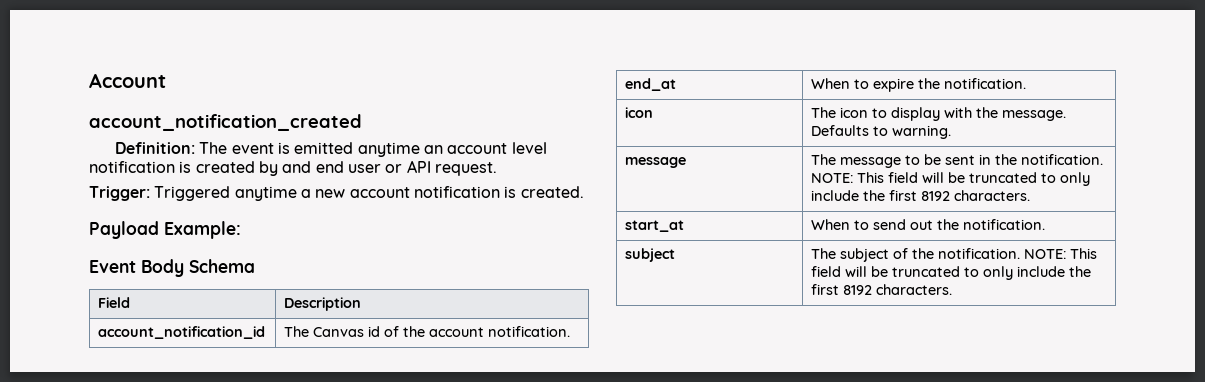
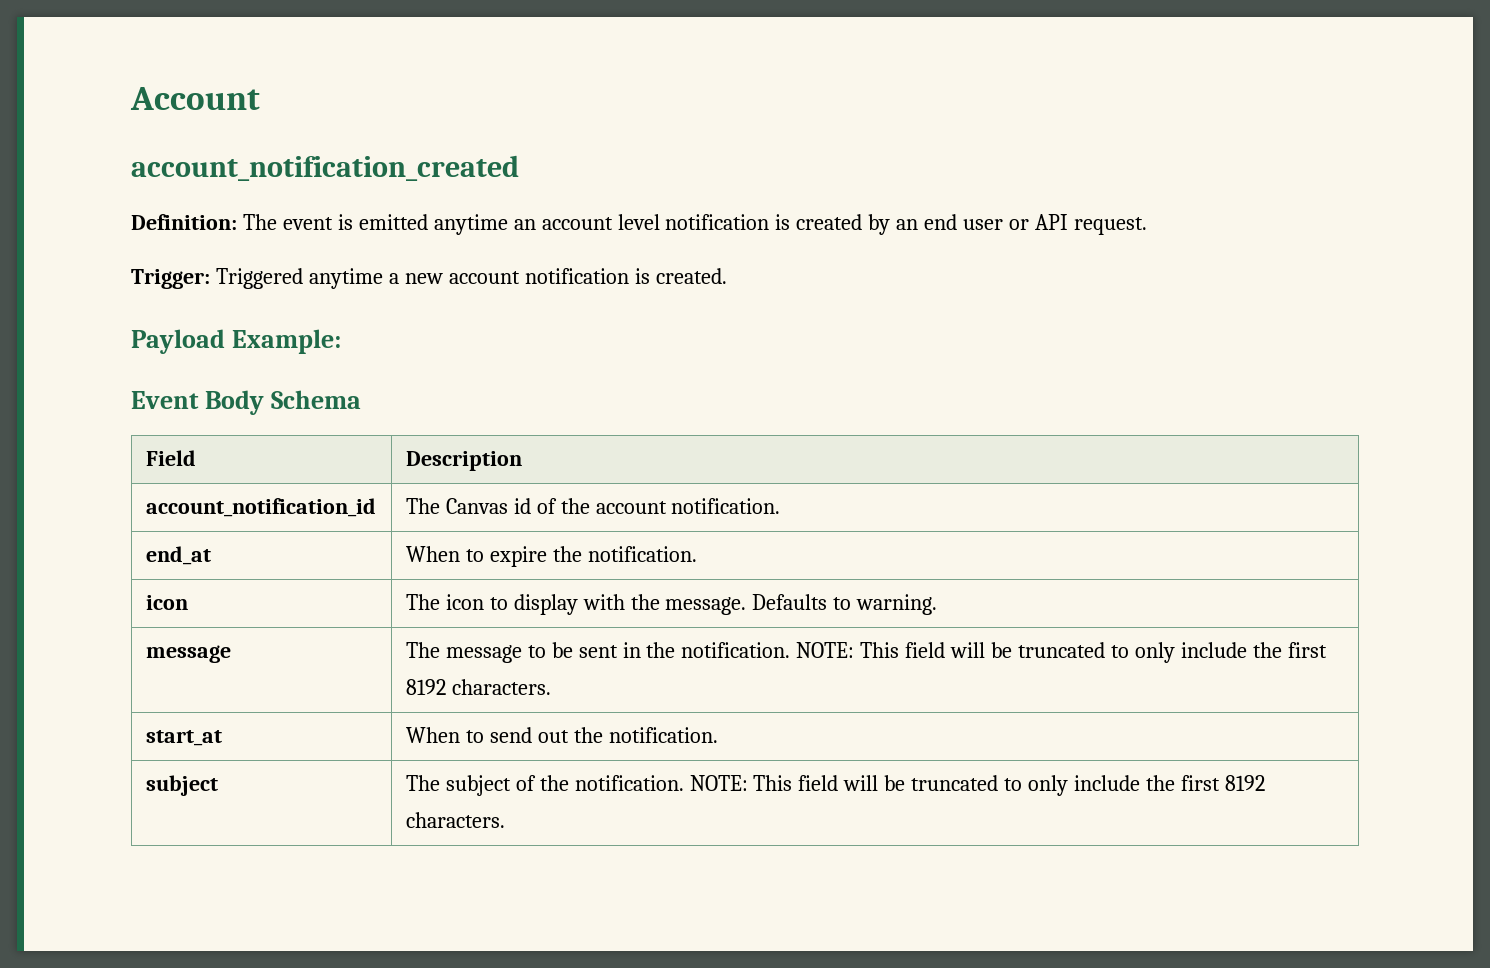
[282,161,312,173] and -> [896,219,919,230] an

